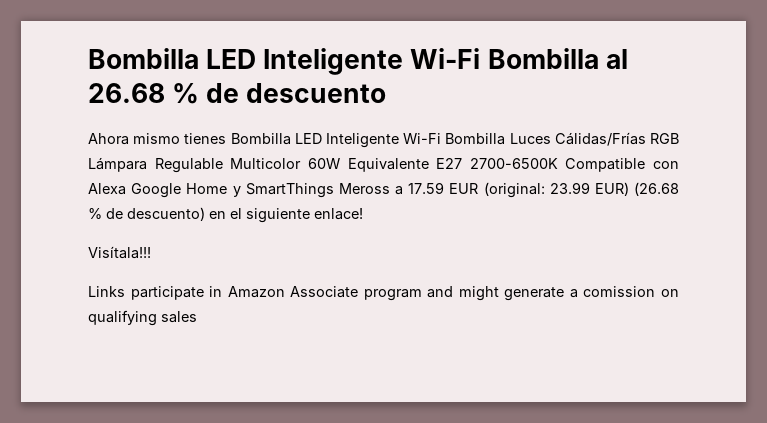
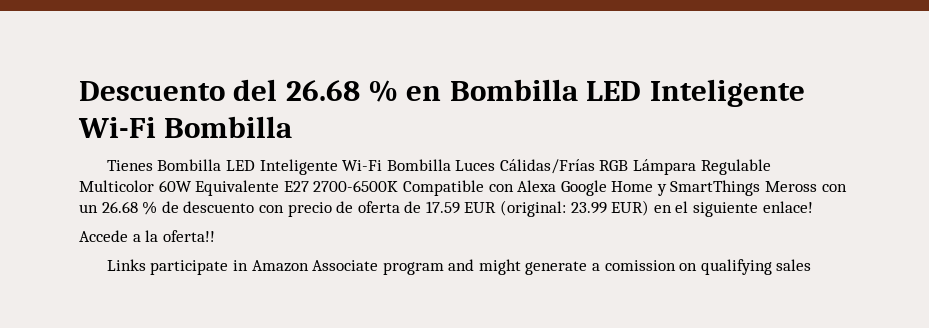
[88,48,628,75] [88,83,387,104] [88,133,227,145] Bombilla LED Inteligente Wi-Fi Bombilla al 26.68 % de descuento // Ahora mismo tienes -> [79,79,805,107] [78,116,293,138] [106,160,153,171] Descuento del 26.68 % en Bombilla LED Inteligente Wi-Fi Bombilla // Tienes
[394,186,403,195] a -> [821,184,847,192] [79,201,422,217] con un 26.68 % de descuento con precio de oferta de
[634,182,679,196] [88,207,205,221] (26.68 % de descuento) -> (650, 208) none
[88,246,151,259] Visítala!!! -> [79,230,215,242] Accede a la oferta!!

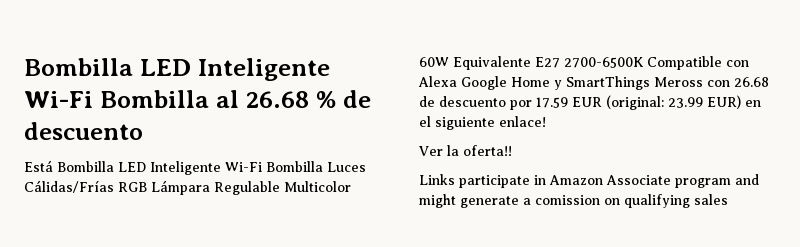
[79,79,805,107] [78,116,293,138] [106,160,153,171] Descuento del 26.68 % en Bombilla LED Inteligente Wi-Fi Bombilla // Tienes -> [24,58,330,81] [24,90,372,108] [24,122,143,140] [24,160,53,172] Bombilla LED Inteligente Wi-Fi Bombilla al 26.68 % de descuento // Está
[79,201,422,217] un 26.68 % de descuento con precio de oferta de -> [734,77,769,87] [419,96,532,110] 26.68 de descuento por
[79,230,141,242] Accede a -> [419,146,443,156] Ver

